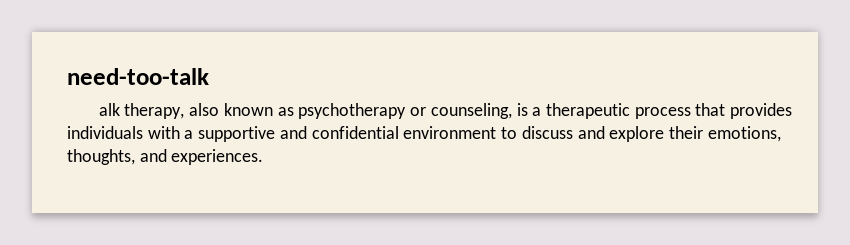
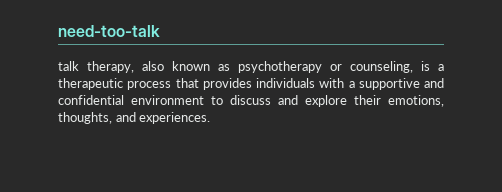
[98,103,120,116] alk -> [58,61,79,71] talk

